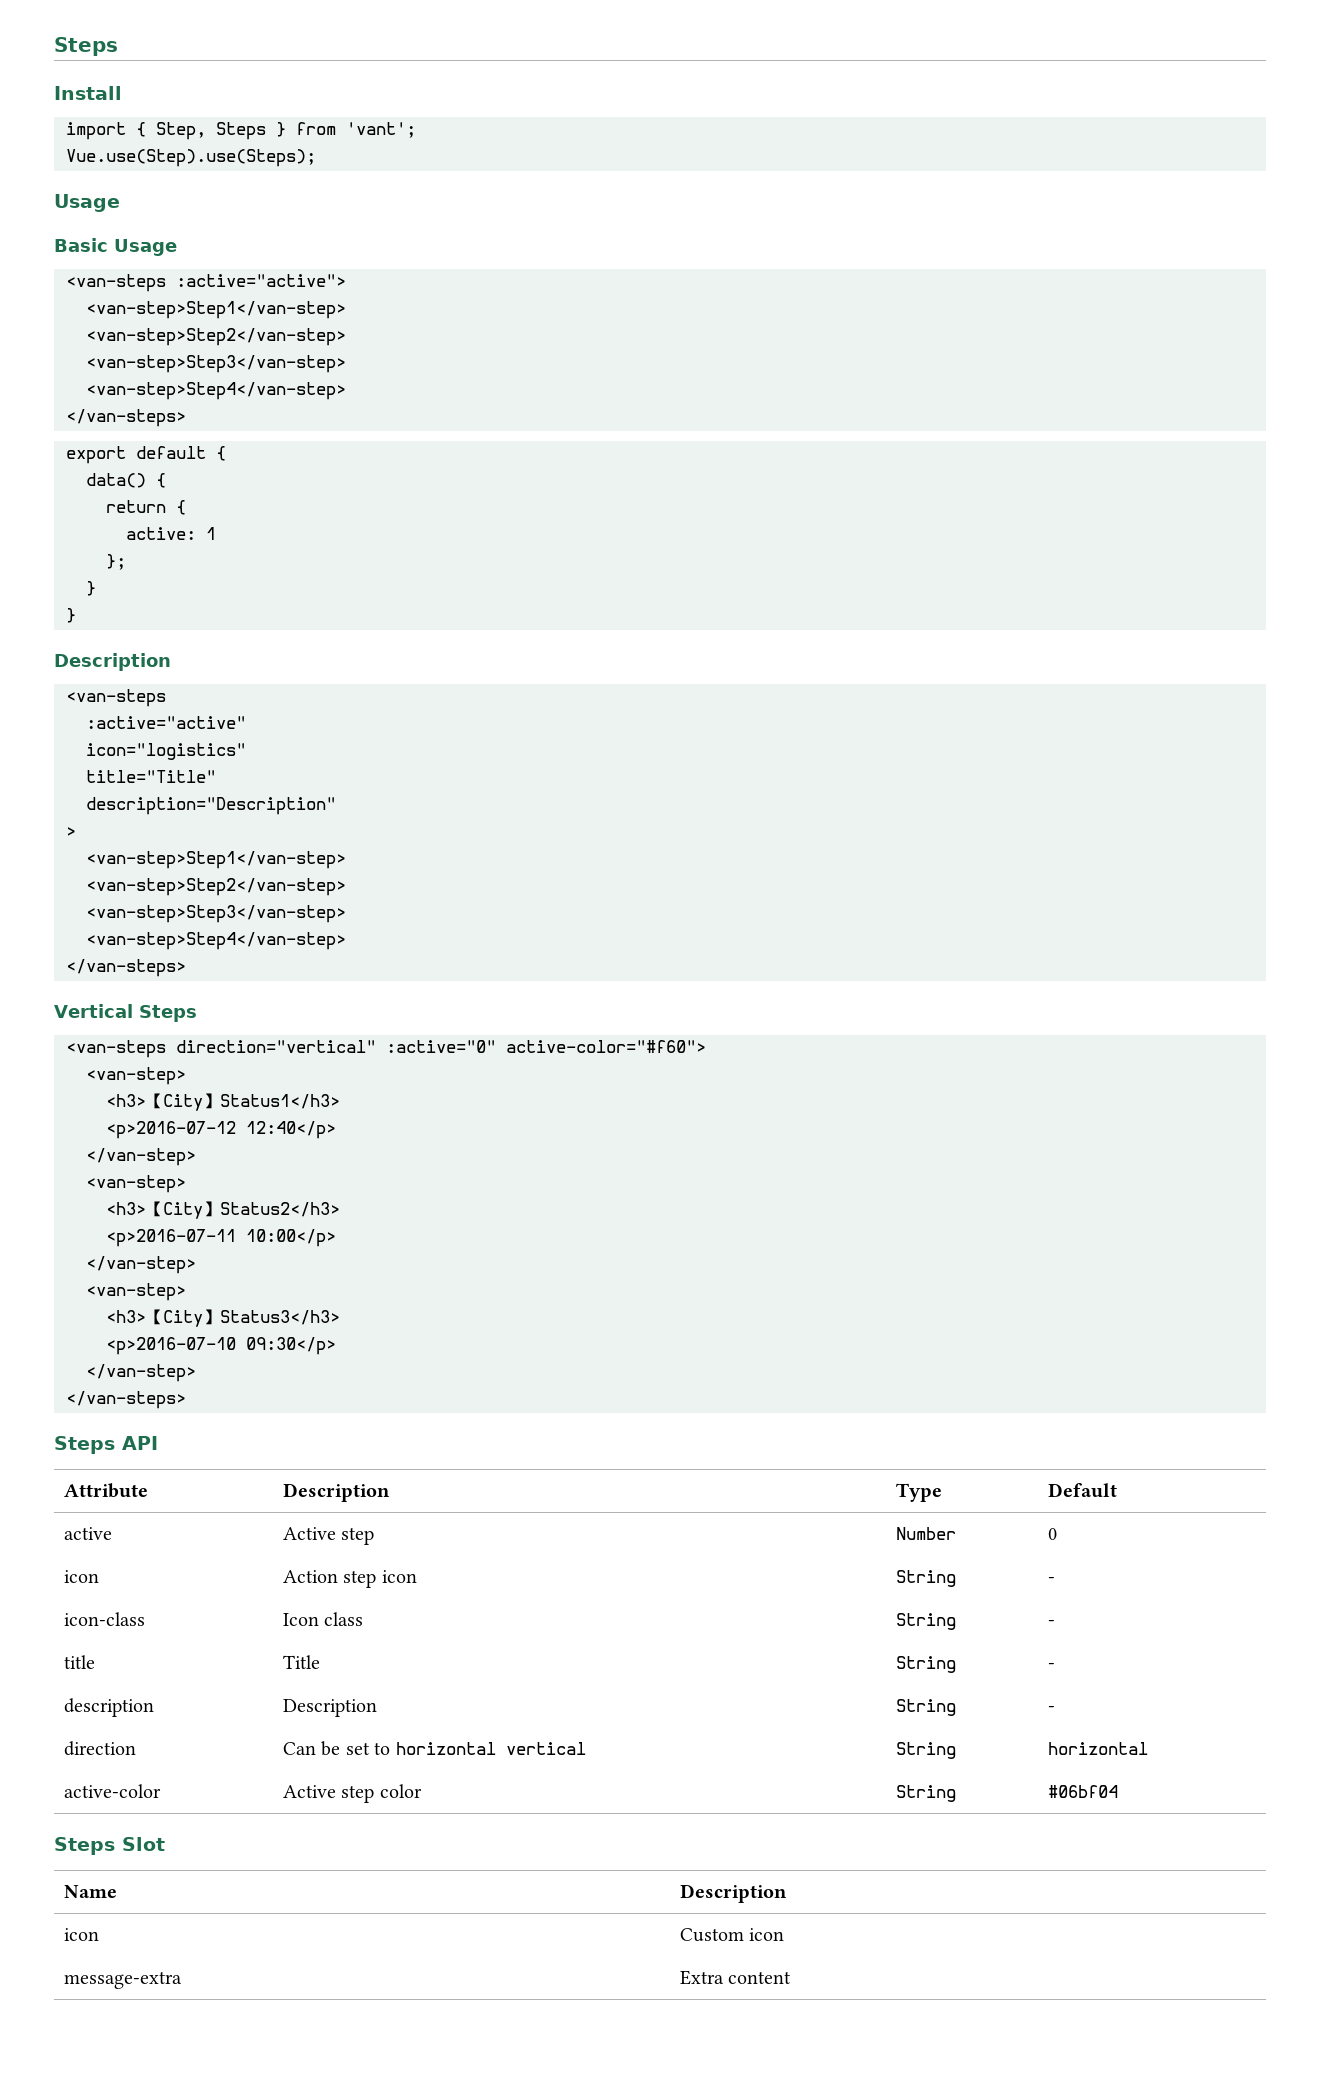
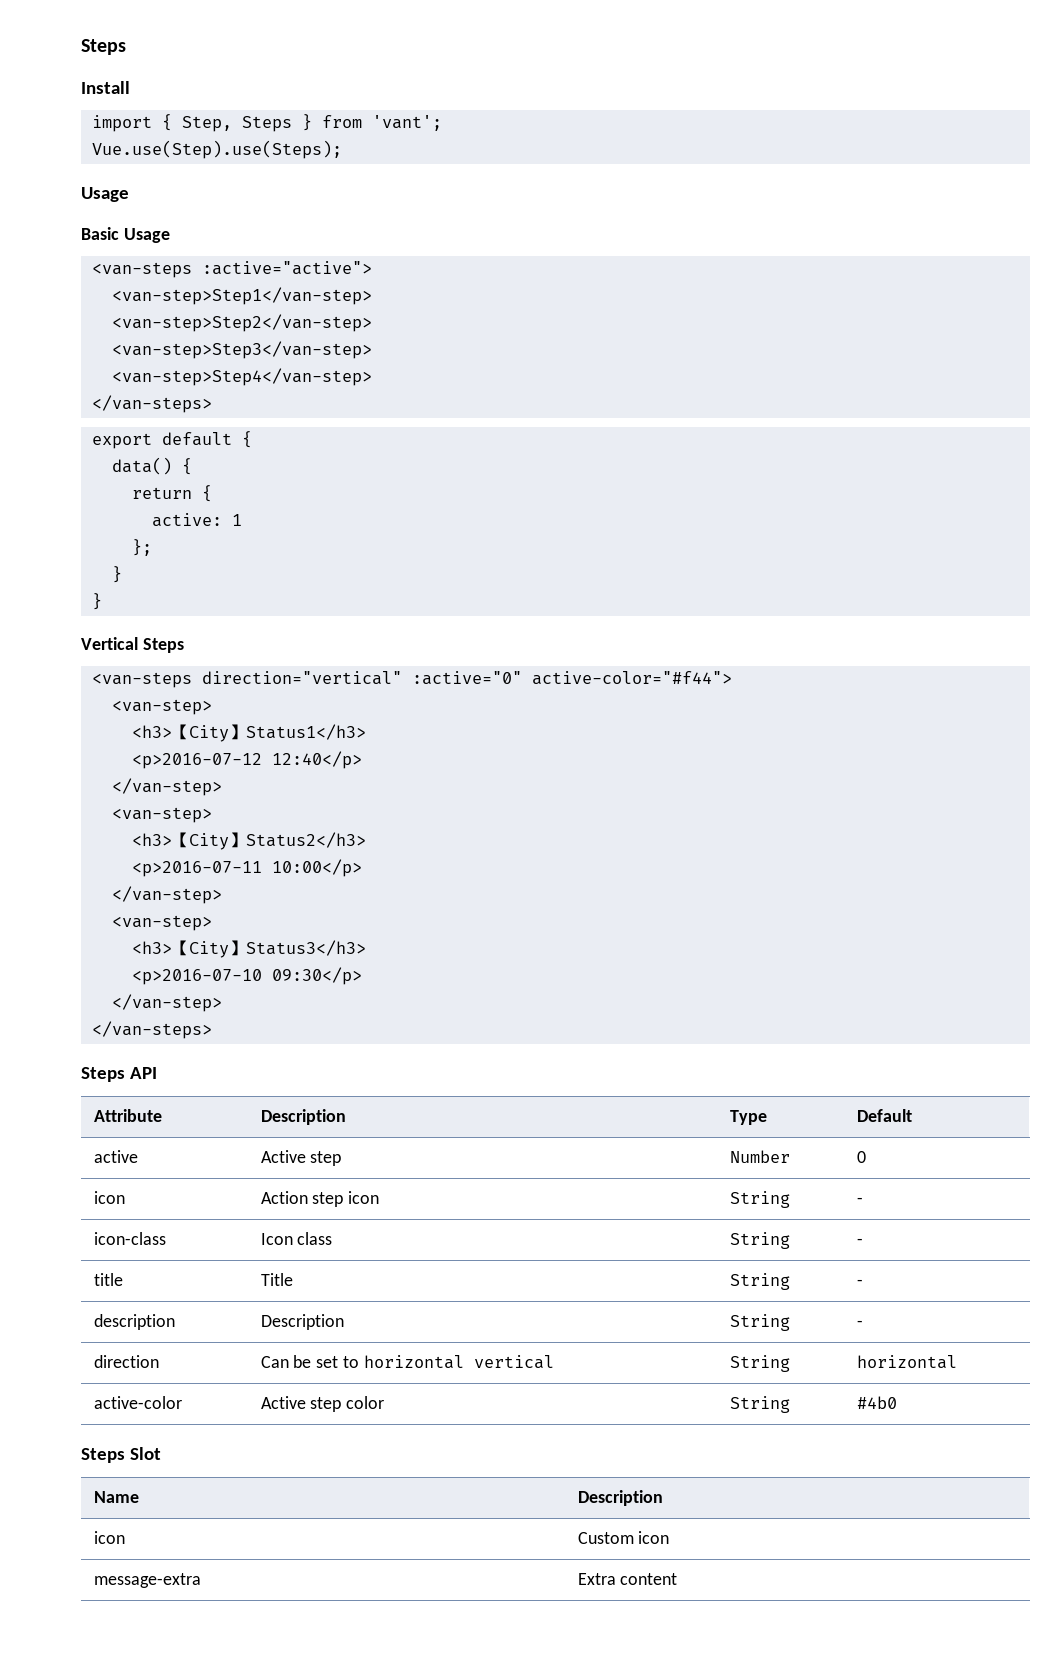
[54,653,171,671] [66,689,166,707] [86,716,246,729] [86,743,246,760] [86,770,216,783] [86,797,336,815] [66,827,76,837] [86,851,346,869] [86,878,346,896] [86,905,346,923] [86,932,346,950] [66,959,186,977] // Description // <van-steps // :active="active" // icon="logistics" // title="Title" // description="Description" // > // <van-step>Step1</van-step> // <van-step>Step2</van-step> // <van-step>Step3</van-step> // <van-step>Step4</van-step> // </van-steps> -> (102, 601) none
[506,1040,706,1053] active-color="#f60"> -> [531,671,732,685] active-color="#f44">
[1047,1785,1118,1798] #06bf04 -> [856,1396,897,1409] #4b0

